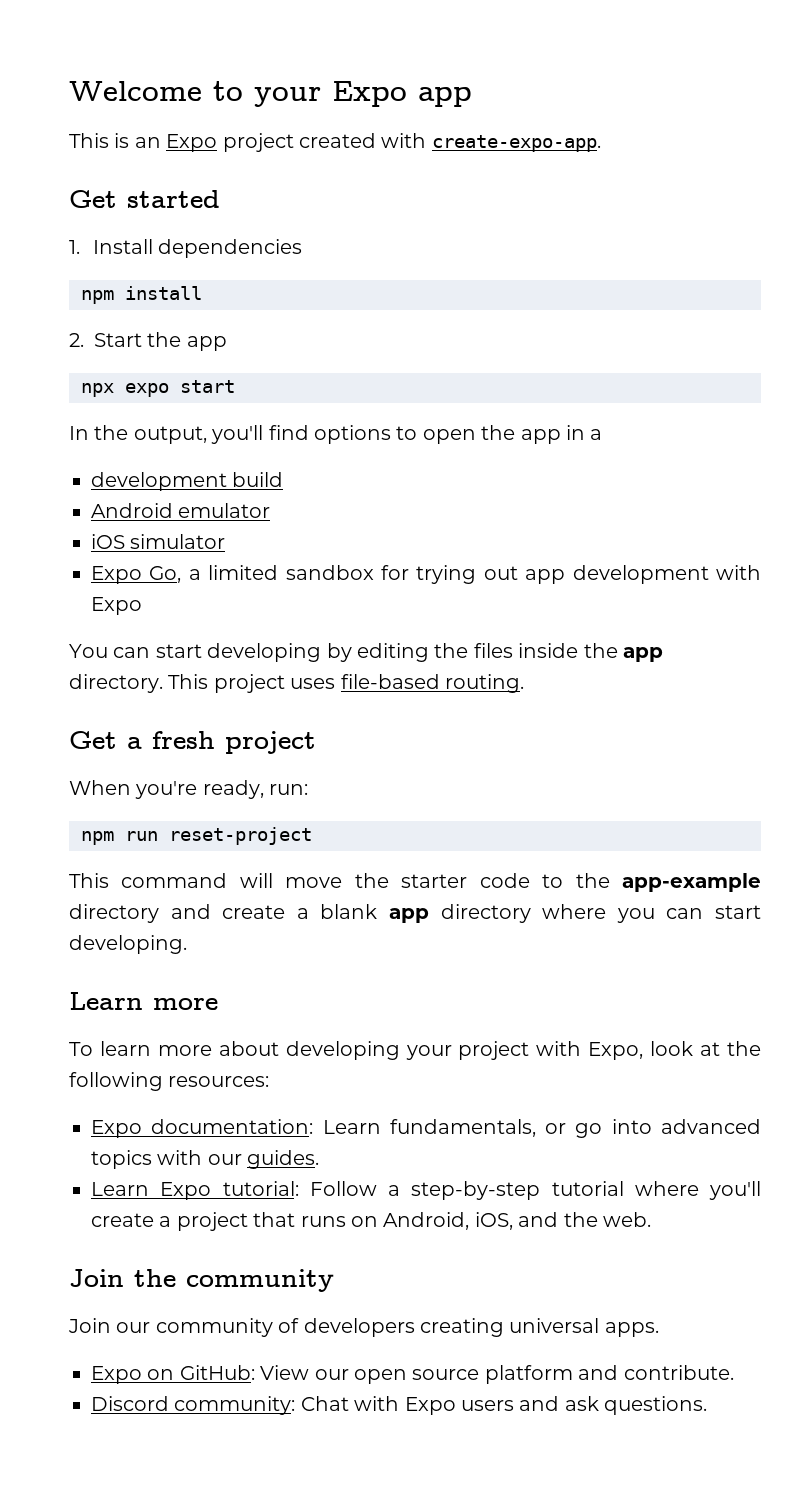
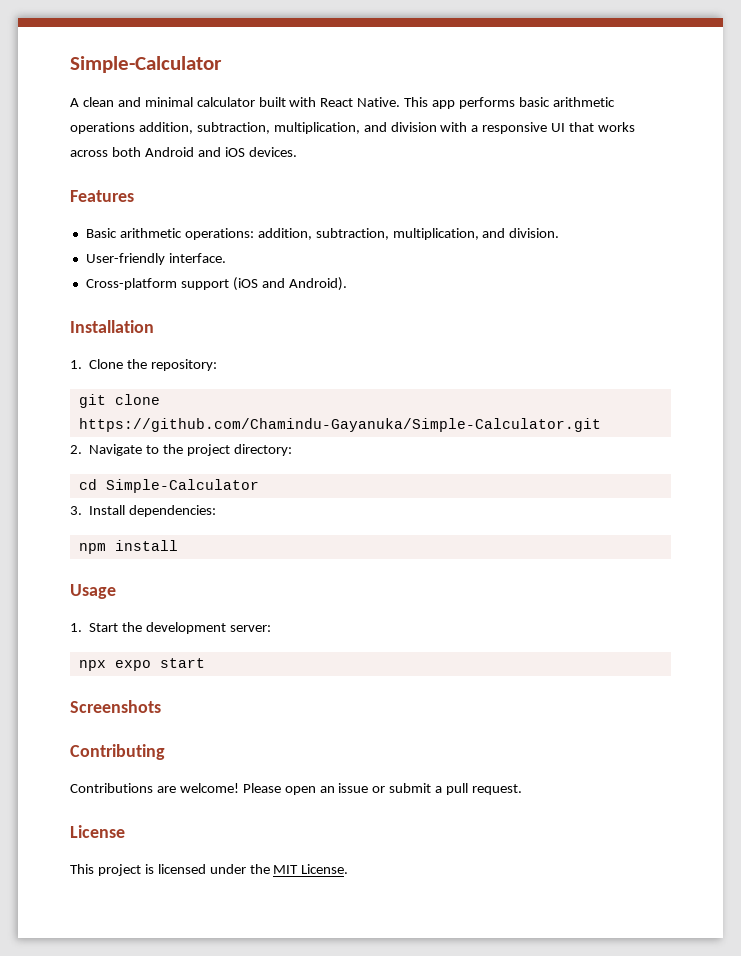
[69,81,472,107] [69,133,601,152] [69,190,220,208] [69,239,303,258] [81,286,202,304] [69,332,227,351] [81,380,235,397] [69,425,603,444] [91,472,284,491] [91,503,271,518] [91,534,226,549] [91,565,761,584] [91,597,142,615] [69,643,663,662] [69,674,524,693] [69,731,316,754] [69,780,309,799] [81,827,312,845] [69,873,762,892] [69,904,762,923] [69,935,187,954] [69,992,218,1010] [69,1041,761,1060] [69,1072,270,1091] [91,1119,761,1138] [91,1150,320,1169] [91,1181,761,1200] [91,1212,651,1231] [69,1269,334,1292] [68,1318,659,1337] [91,1365,734,1384] [91,1396,708,1415] Welcome to your Expo app // This is an Expo project created with create-expo-app. // Get started // 1. Install dependencies // npm install // 2. Start the app // npx expo start // In the output, you'll find options to open the app in a // development build // Android emulator // iOS simulator // Expo Go, a limited sandbox for trying out app development with Expo // You can start developing by editing the files inside the app directory. This project uses file-based routing. // Get a fresh project // When you're ready, run: // npm run reset-project // This command will move the starter code to the app-example directory and create a blank app directory where you can start developing. // Learn more // To learn more about developing your project with Expo, look at the following resources: // Expo documentation: Learn fundamentals, or go into advanced topics with our guides. // Learn Expo tutorial: Follow a step-by-step tutorial where you'll create a project that runs on Android, iOS, and the web. // Join the community // Join our community of developers creating universal apps. // Expo on GitHub: View our open source platform and contribute. // Discord community: Chat with Expo users and ask questions. -> [70,56,222,73] [70,97,615,109] [70,122,636,134] [70,147,297,157] [70,190,134,202] [85,228,560,240] [85,253,226,265] [85,277,347,291] [70,320,154,333] [70,359,218,371] [78,394,160,408] [78,418,601,432] [70,444,292,456] [78,479,259,493] [70,505,217,517] [78,540,178,554] [70,584,116,599] [70,622,271,634] [78,658,205,671] [70,700,161,713] [70,744,165,760] [70,783,523,795] [70,825,125,838] [70,864,349,876] Simple-Calculator // A clean and minimal calculator built with React Native. This app performs basic arithmetic operations addition, subtraction, multiplication, and division with a responsive UI that works across both Android and iOS devices. // Features // Basic arithmetic operations: addition, subtraction, multiplication, and division. // User-friendly interface. // Cross-platform support (iOS and Android). // Installation // 1. Clone the repository: // git clone https://github.com/Chamindu-Gayanuka/Simple-Calculator.git // 2. Navigate to the project directory: // cd Simple-Calculator // 3. Install dependencies: // npm install // Usage // 1. Start the development server: // npx expo start // Screenshots // Contributing // Contributions are welcome! Please open an issue or submit a pull request. // License // This project is licensed under the MIT License.

